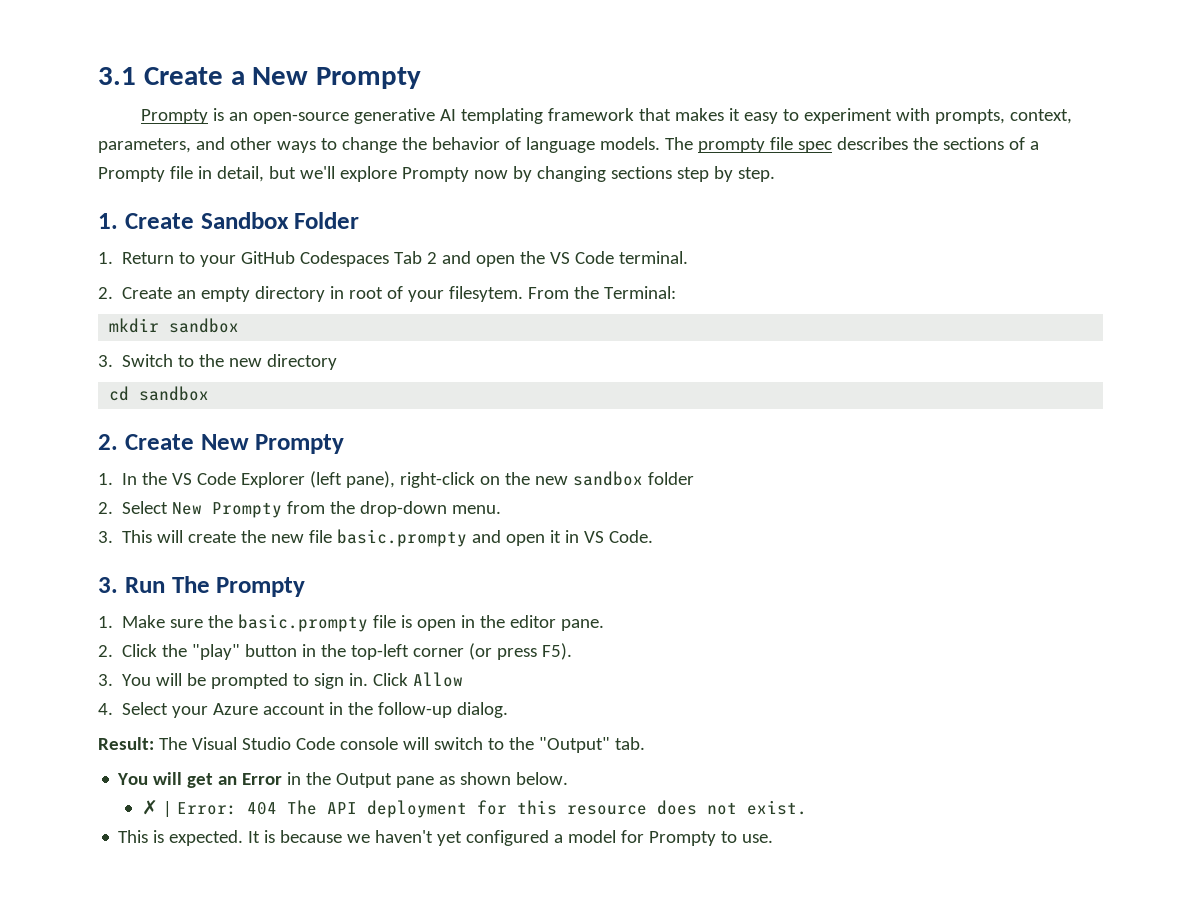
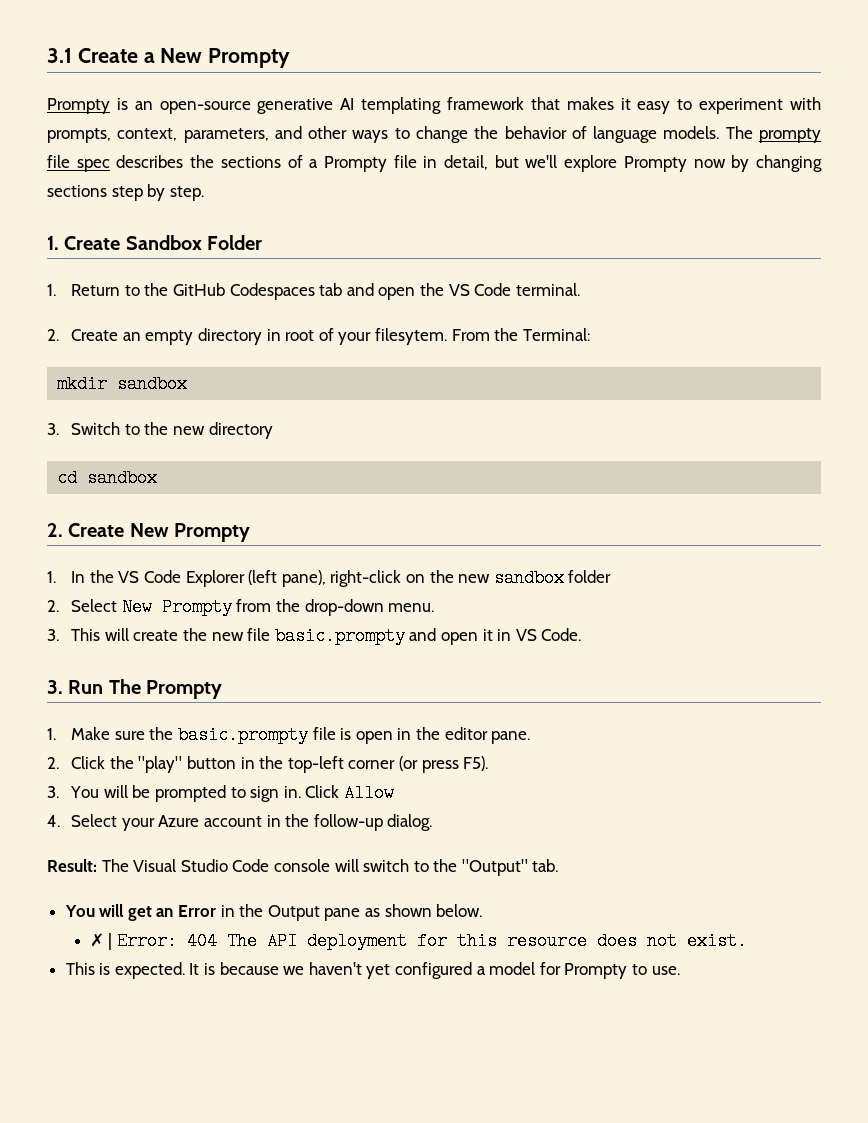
[200,255,237,267] your -> [144,283,169,296] the
[394,251,438,264] Tab 2 -> [319,283,343,296] tab

